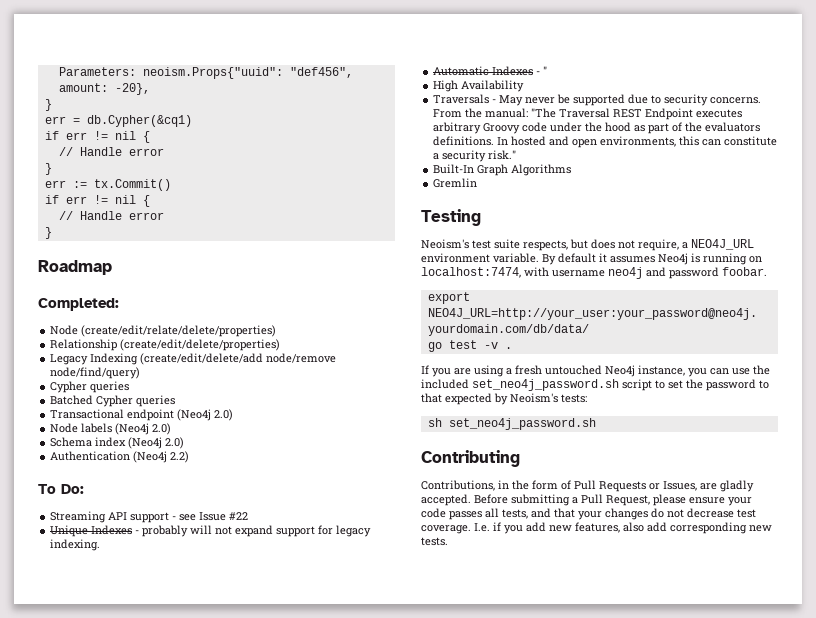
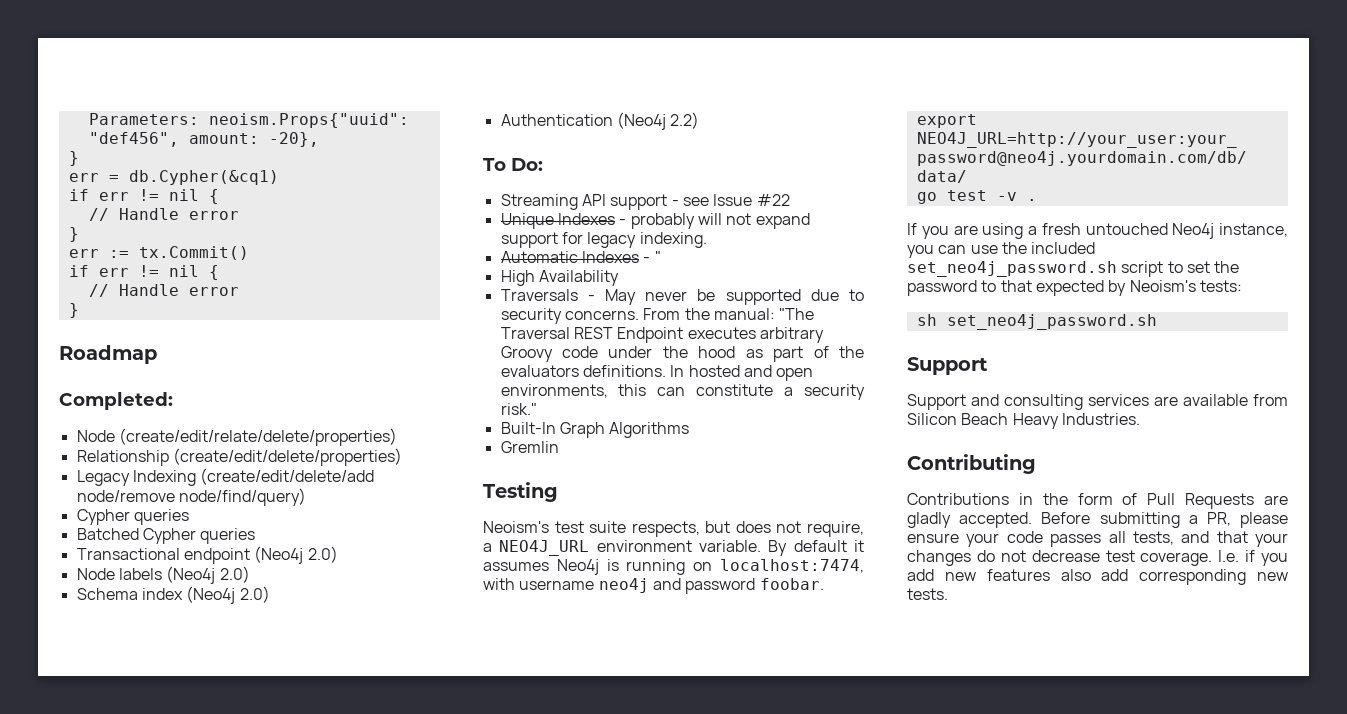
(596, 424) none -> [907,357,988,375] [907,394,1288,410] [907,413,1140,429] // Support // Support and consulting services are available from Silicon Beach Heavy Industries.
[421,480,495,491] Contributions, -> [907,493,1009,505] Contributions
[649,481,697,491] or Issues, -> (1255, 501) none
[581,494,650,506] Pull Request, -> [1206,512,1231,526] PR,
[575,522,620,533] features, -> [986,569,1050,581] features

